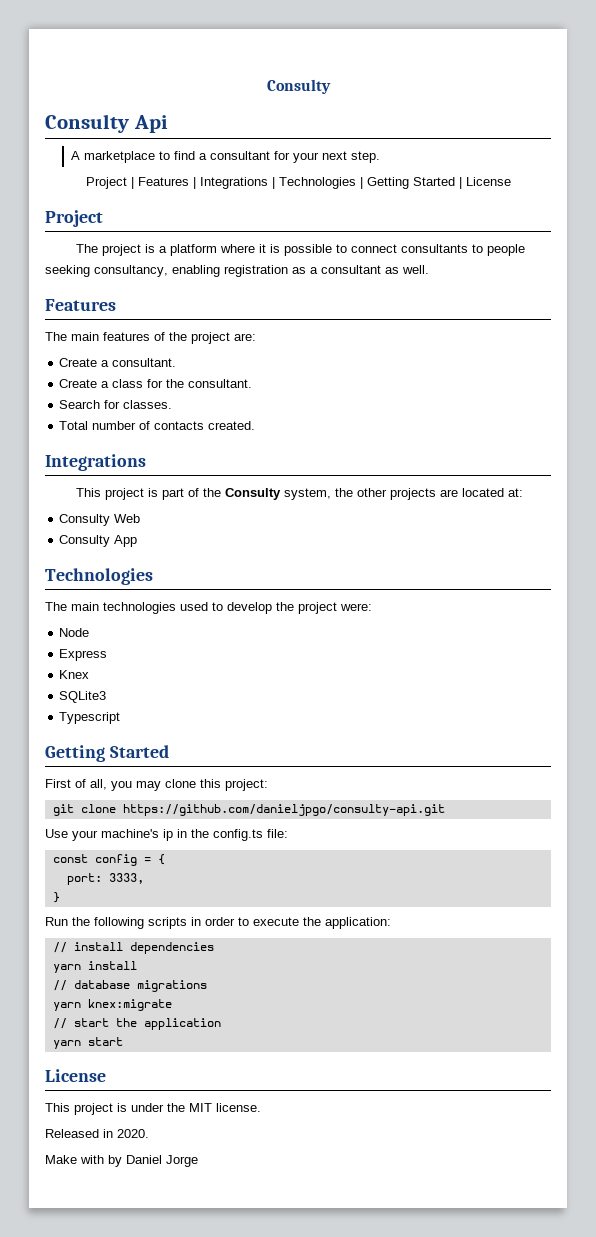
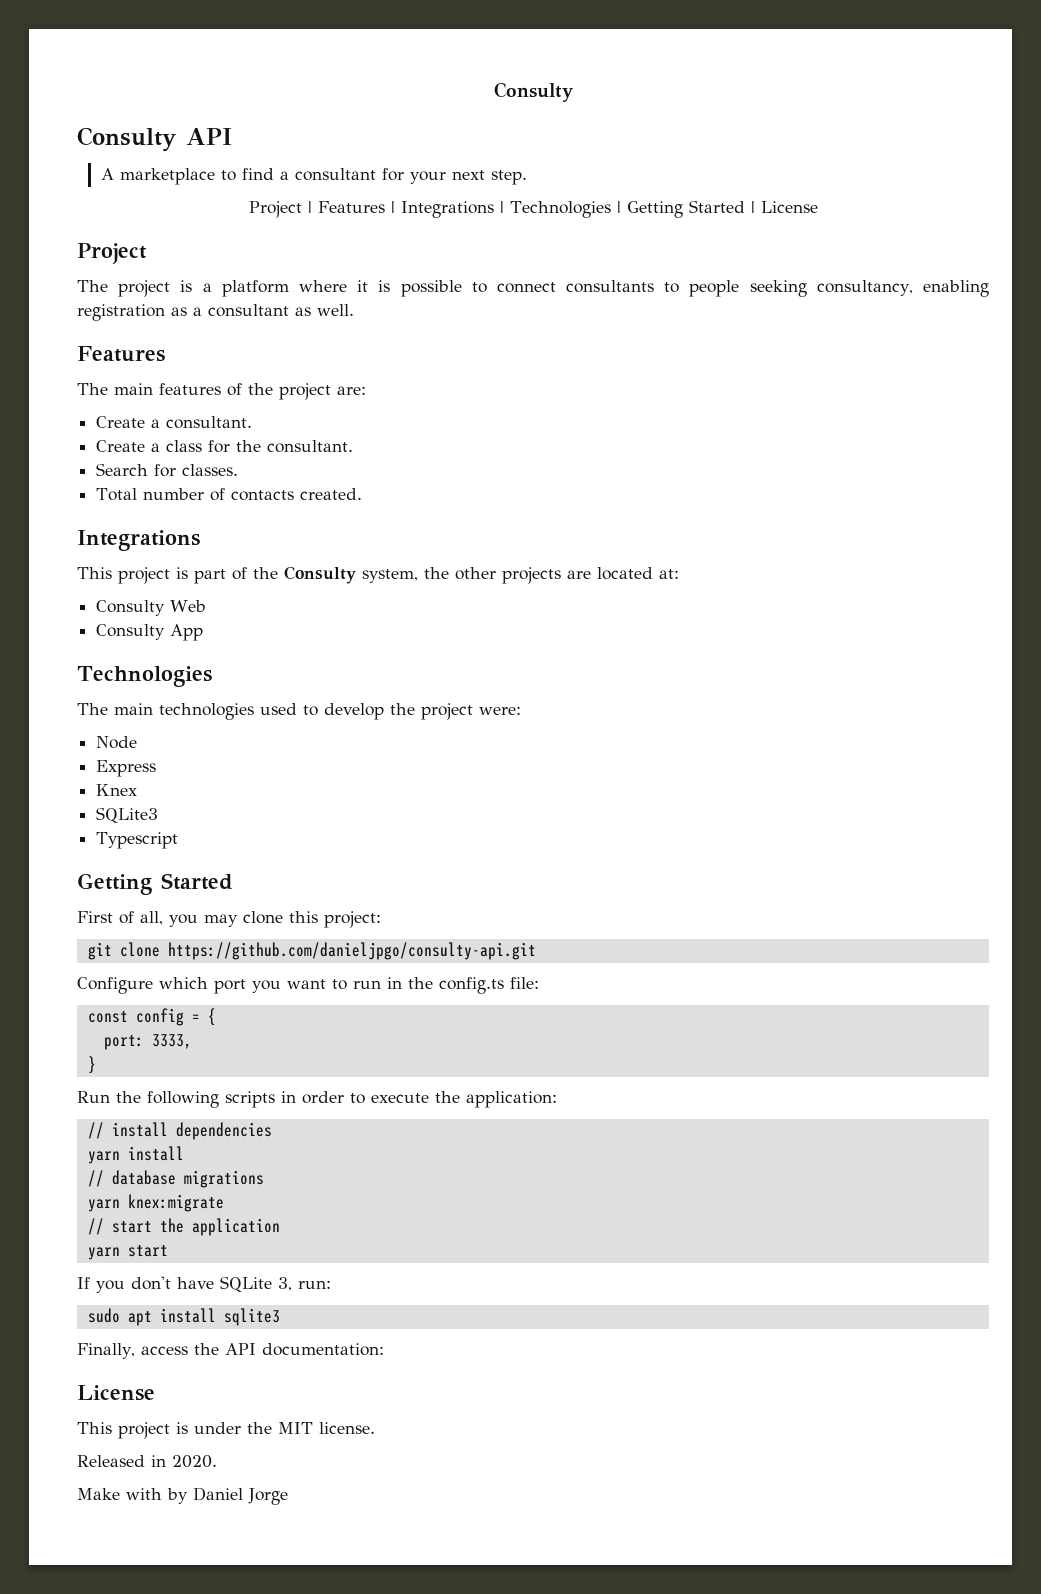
[133,115,168,133] Api -> [186,128,232,145] API
[45,829,173,841] Use your machine's ip -> [77,977,381,994] Configure which port you want to run
(123, 1041) none -> [77,1276,331,1293] [87,1308,280,1326] [77,1343,384,1359] // If you don't have SQLite 3, run: // sudo apt install sqlite3 // Finally, access the API documentation:

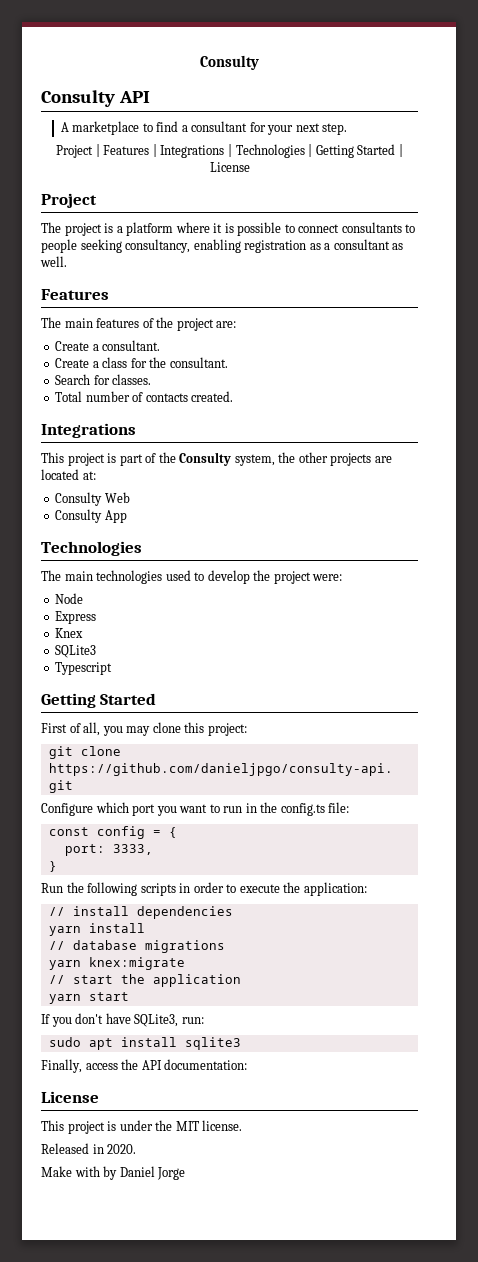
[220,1276,292,1292] SQLite 3, -> [134,1014,179,1027] SQLite3,

